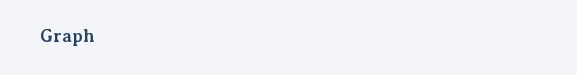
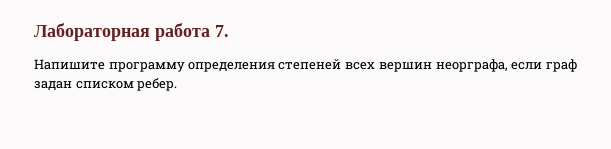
[40,29,95,46] Graph -> [34,23,229,41] [34,59,577,72] [34,78,178,91] Лабораторная работа 7. // Напишите программу определения степеней всех вершин неорграфа, если граф задан списком ребер.

